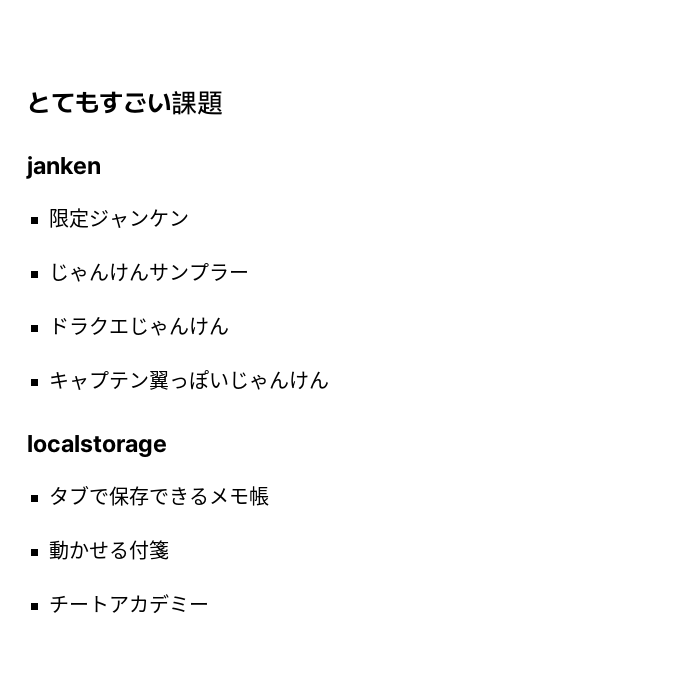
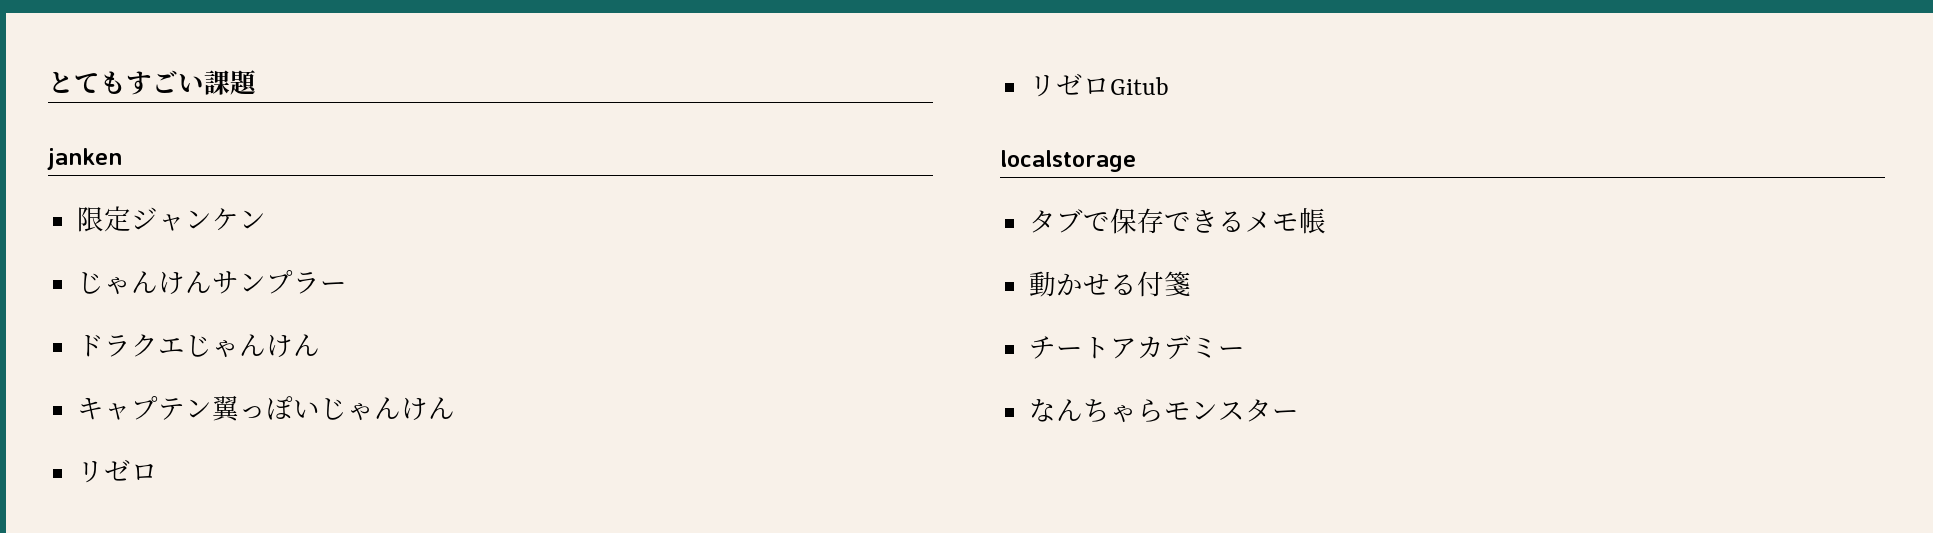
(329, 380) none -> [77,459,159,483] [1029,73,1170,97] // リゼロ // リゼロGitub
(209, 607) none -> [1029,399,1300,423] // なんちゃらモンスター

